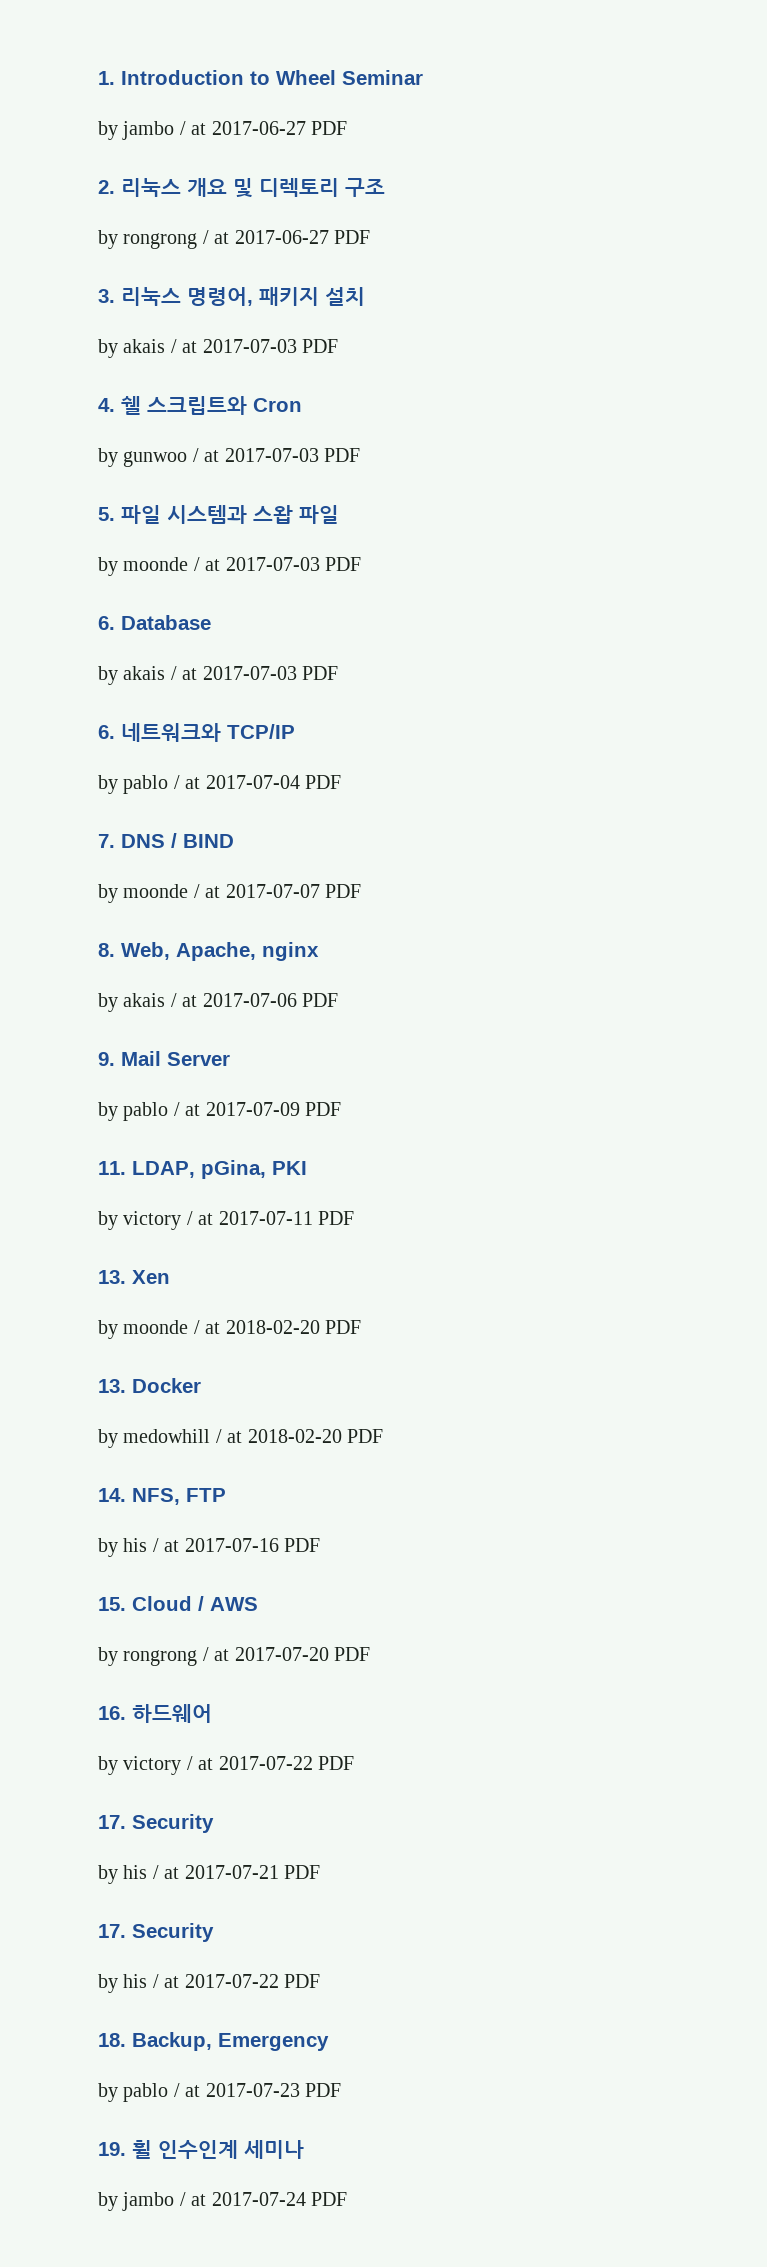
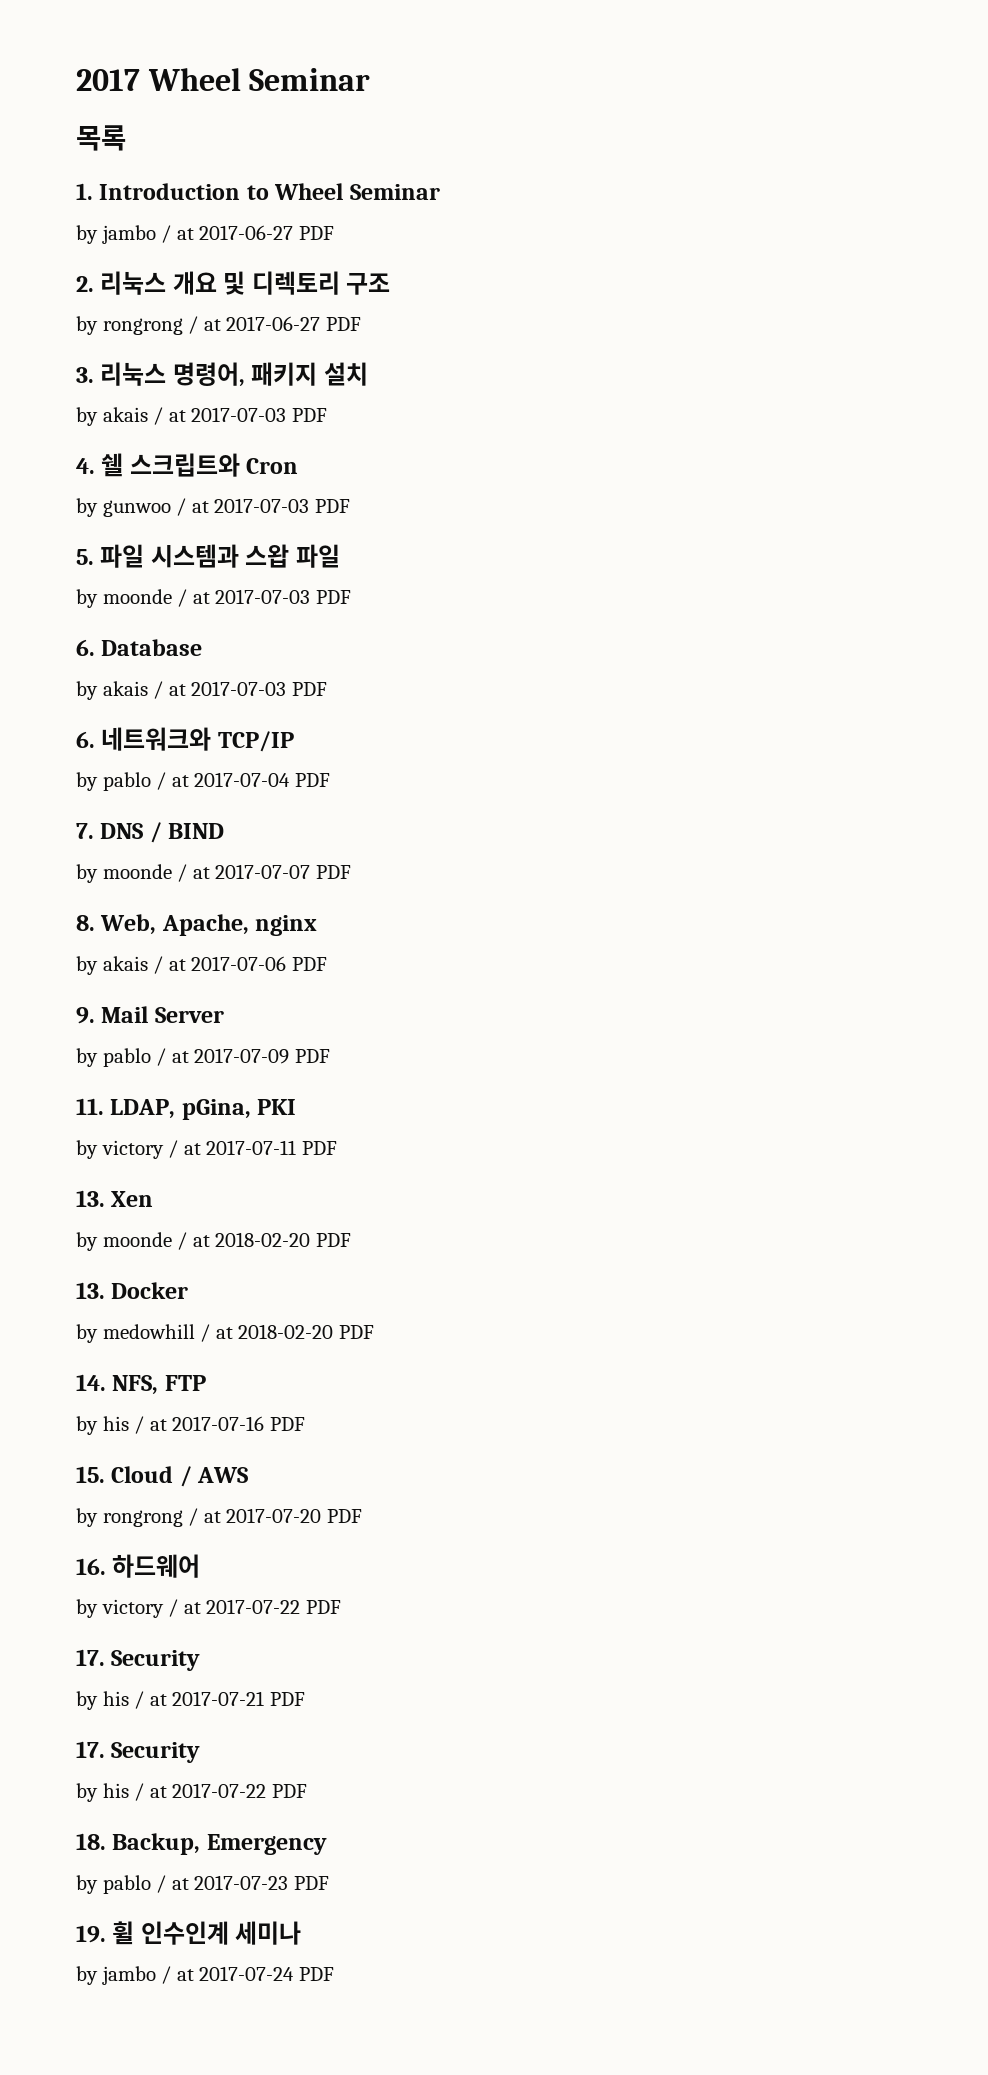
(98, 78) none -> [76,68,371,91] [76,125,126,151] 2017 Wheel Seminar // 목록 //

